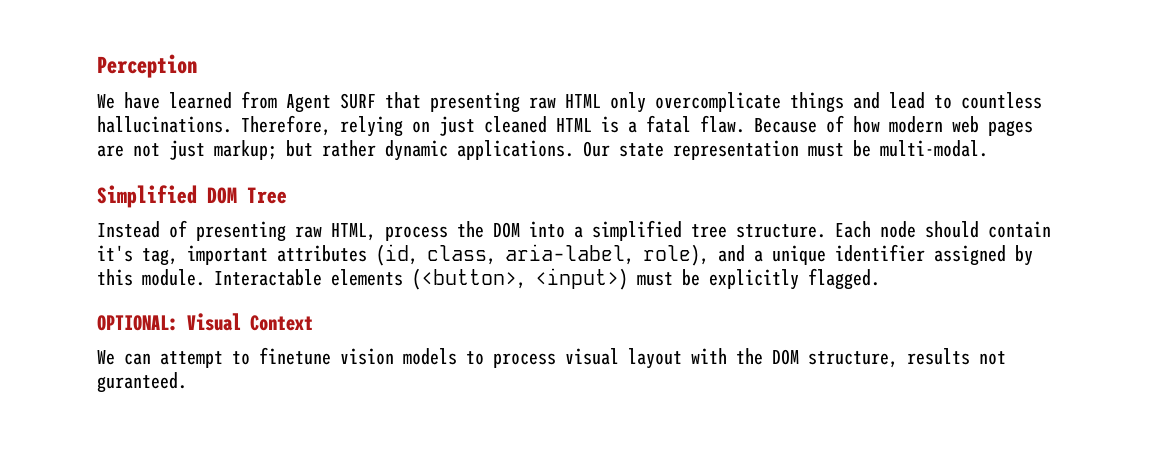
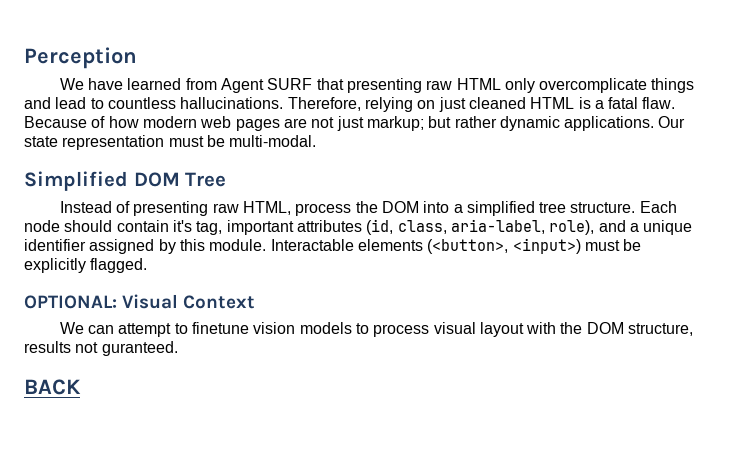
(187, 382) none -> [24,379,81,395] // BACK

